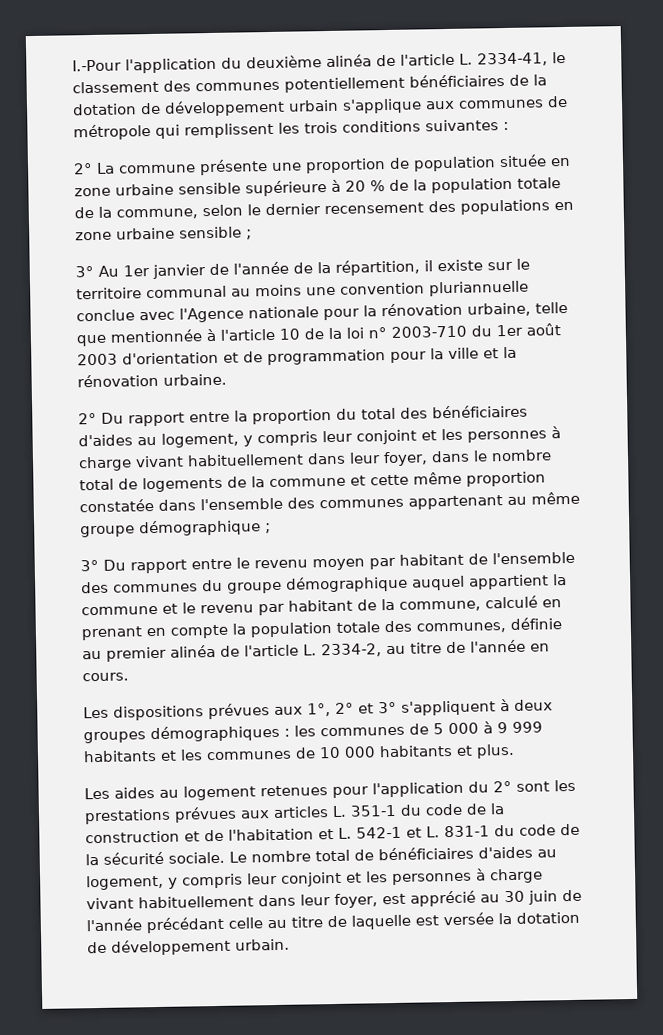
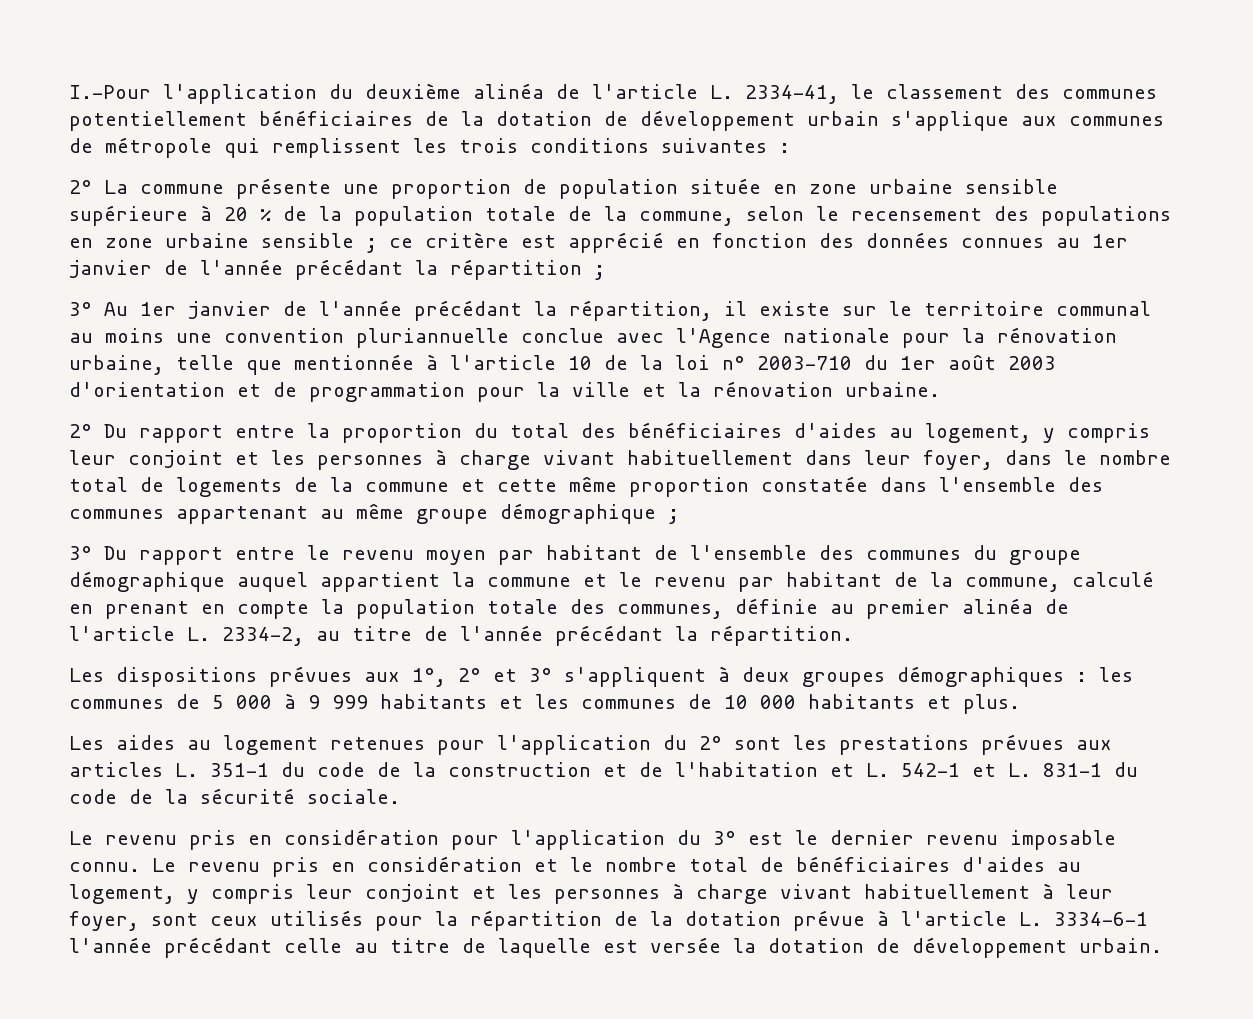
[265,203,321,216] dernier -> (839, 213) none
(252, 234) none -> [389,232,1128,253] [69,259,605,280] ce critère est apprécié en fonction des données connues au 1er janvier de l'année précédant la répartition ;
[293,262,313,274] de -> [414,300,522,321] précédant
[530,643,550,652] [82,672,129,682] en cours. -> [555,625,853,646] précédant la répartition.
[229,851,247,863] Le -> [69,829,1116,850] [69,856,593,877] // Le revenu pris en considération pour l'application du 3° est le dernier revenu imposable connu. Le revenu pris en considération et le
[258,889,582,909] dans leur foyer, est apprécié au 30 juin de -> [1042,883,1113,899] [69,910,1148,931] à leur foyer, sont ceux utilisés pour la répartition de la dotation prévue à l'article L. 3334-6-1

